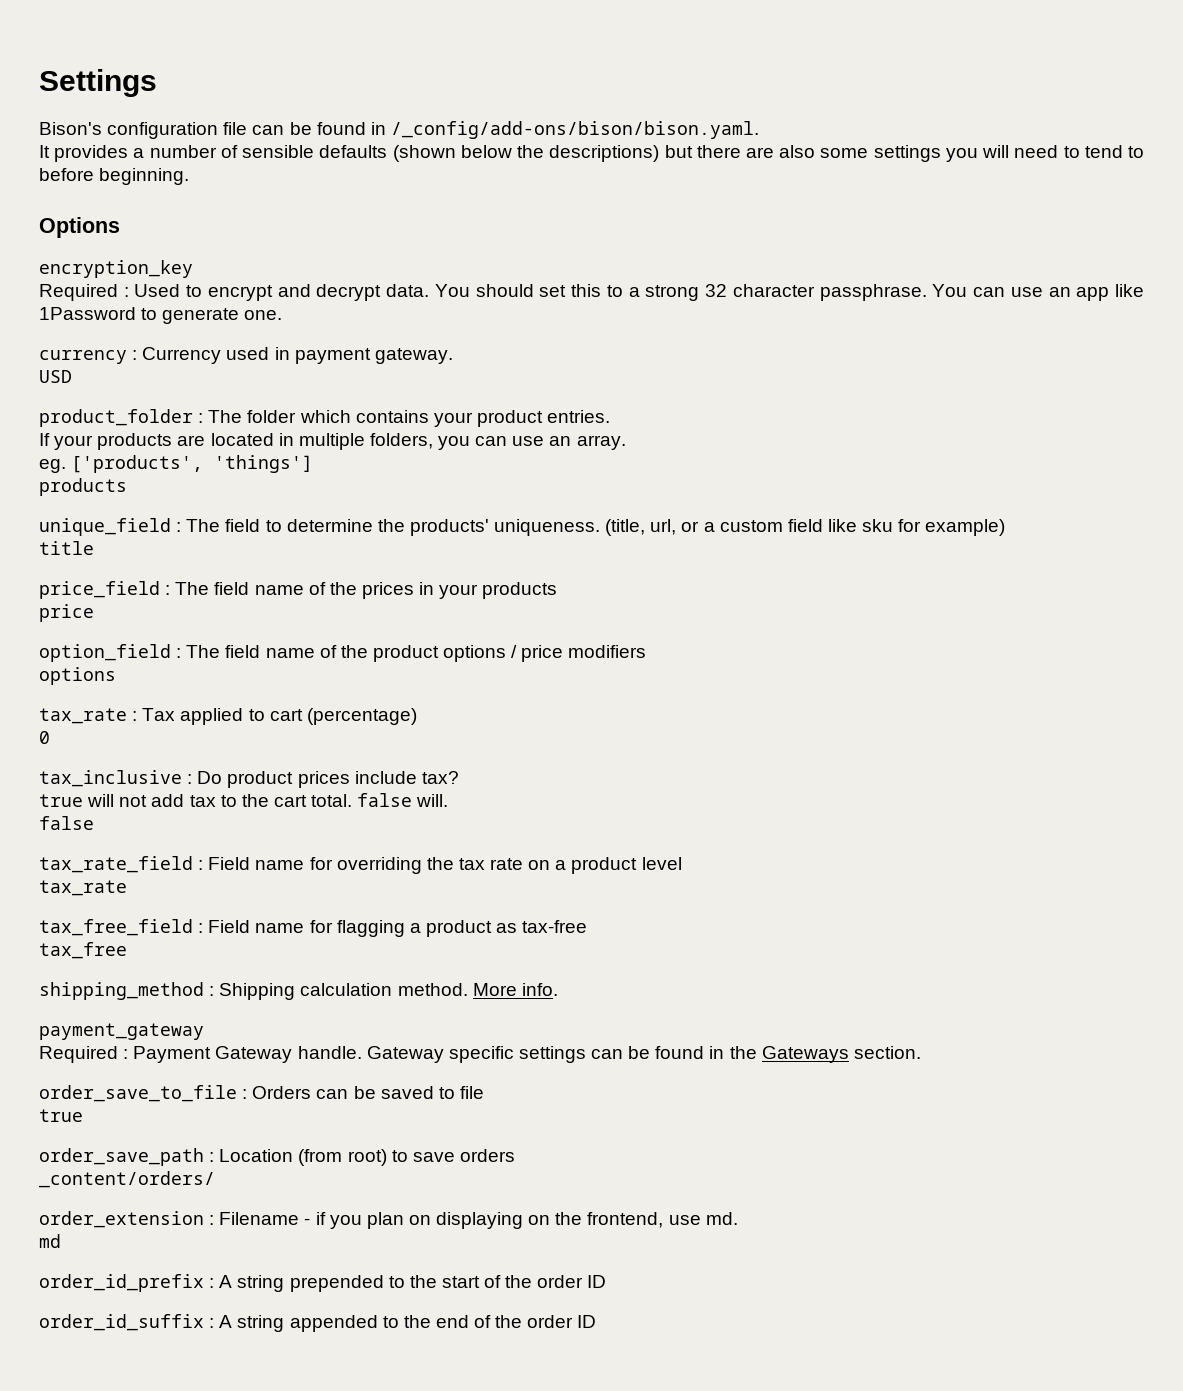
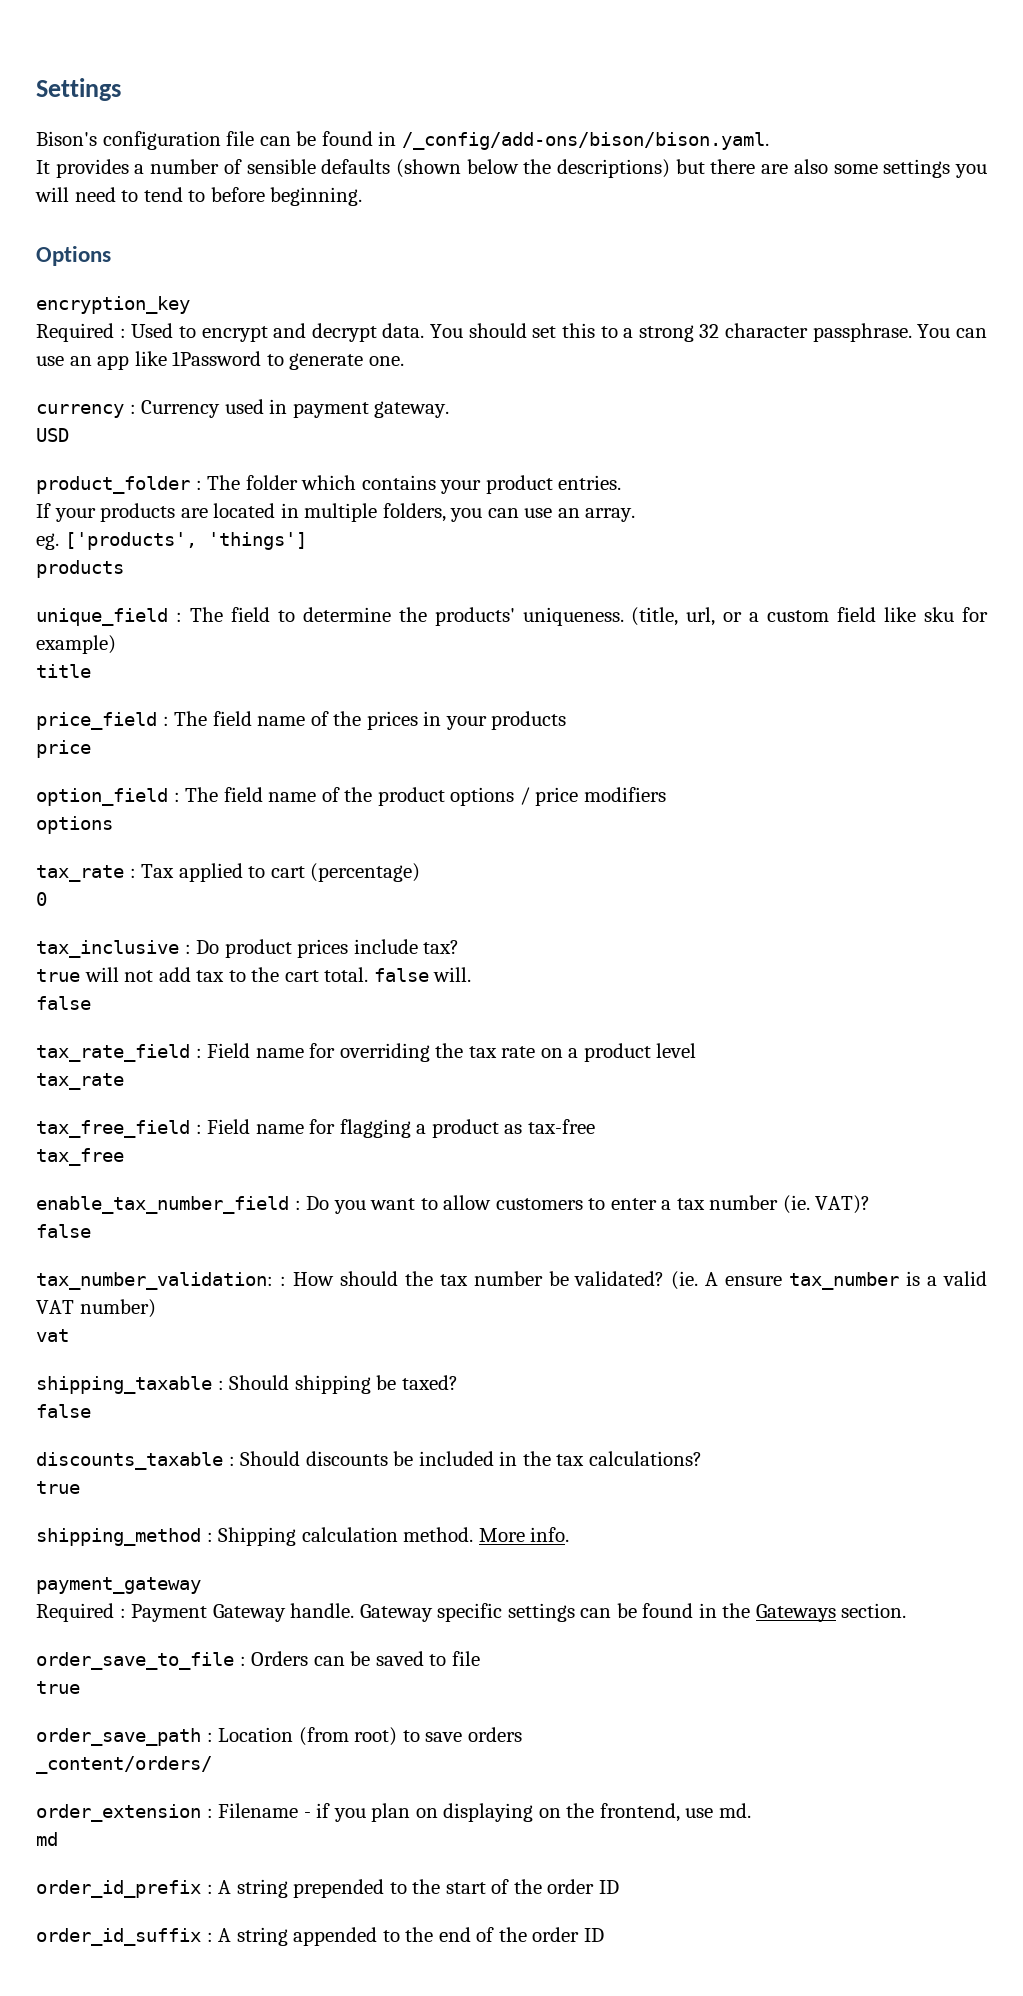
(127, 950) none -> [36,1195,871,1214] [36,1224,91,1238] [36,1271,987,1290] [36,1299,156,1318] [36,1329,69,1342] [36,1375,458,1394] [36,1404,91,1418] [36,1451,702,1470] [36,1481,80,1494] // enable_tax_number_field : Do you want to allow customers to enter a tax number (ie. VAT)? // false // tax_number_validation: : How should the tax number be validated? (ie. A ensure tax_number is a valid VAT number) // vat // shipping_taxable : Should shipping be taxed? // false // discounts_taxable : Should discounts be included in the tax calculations? // true

